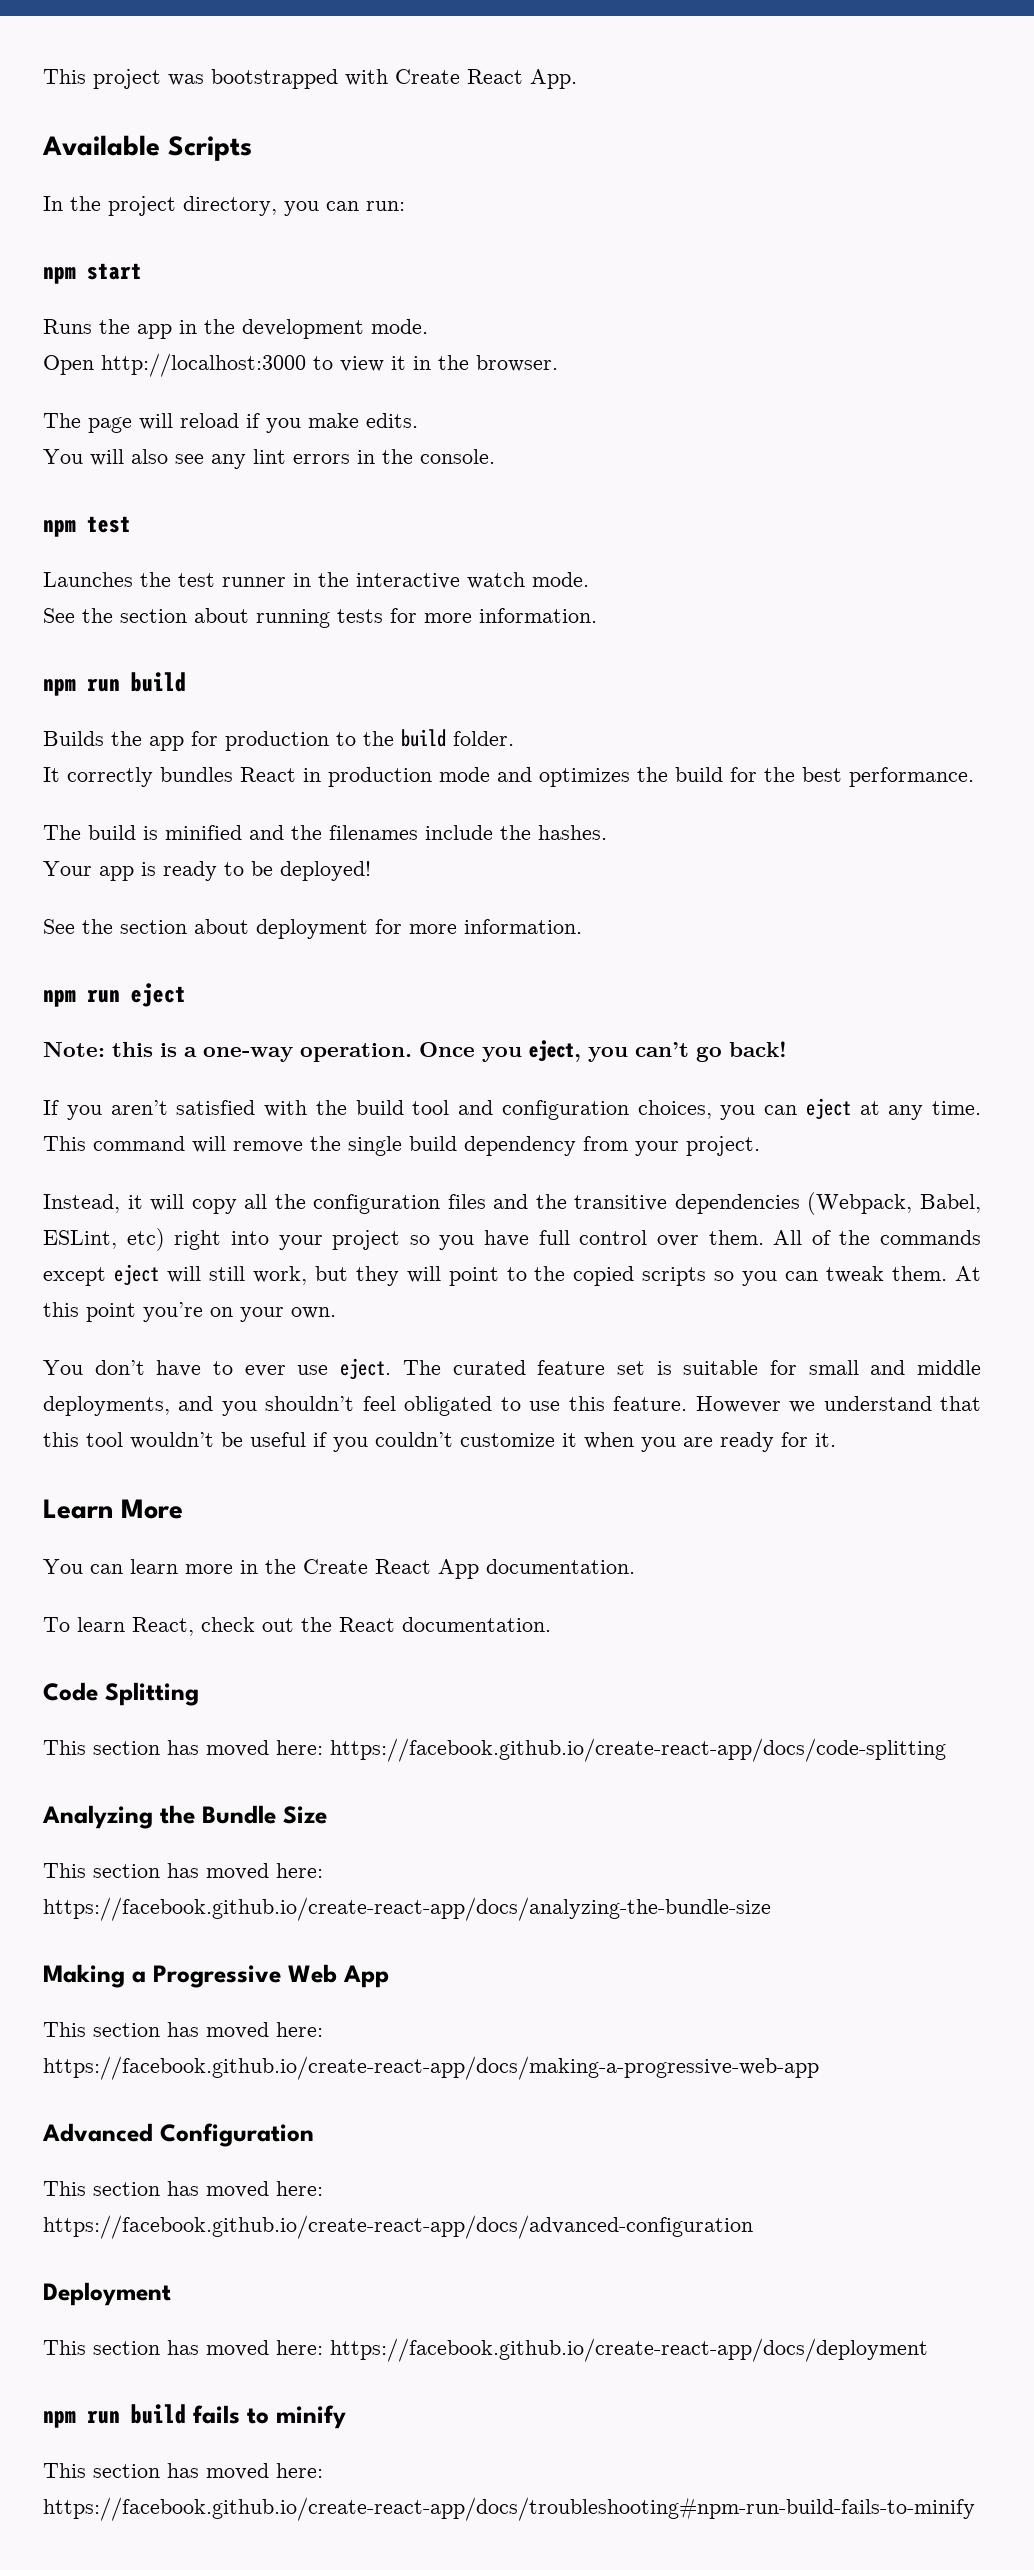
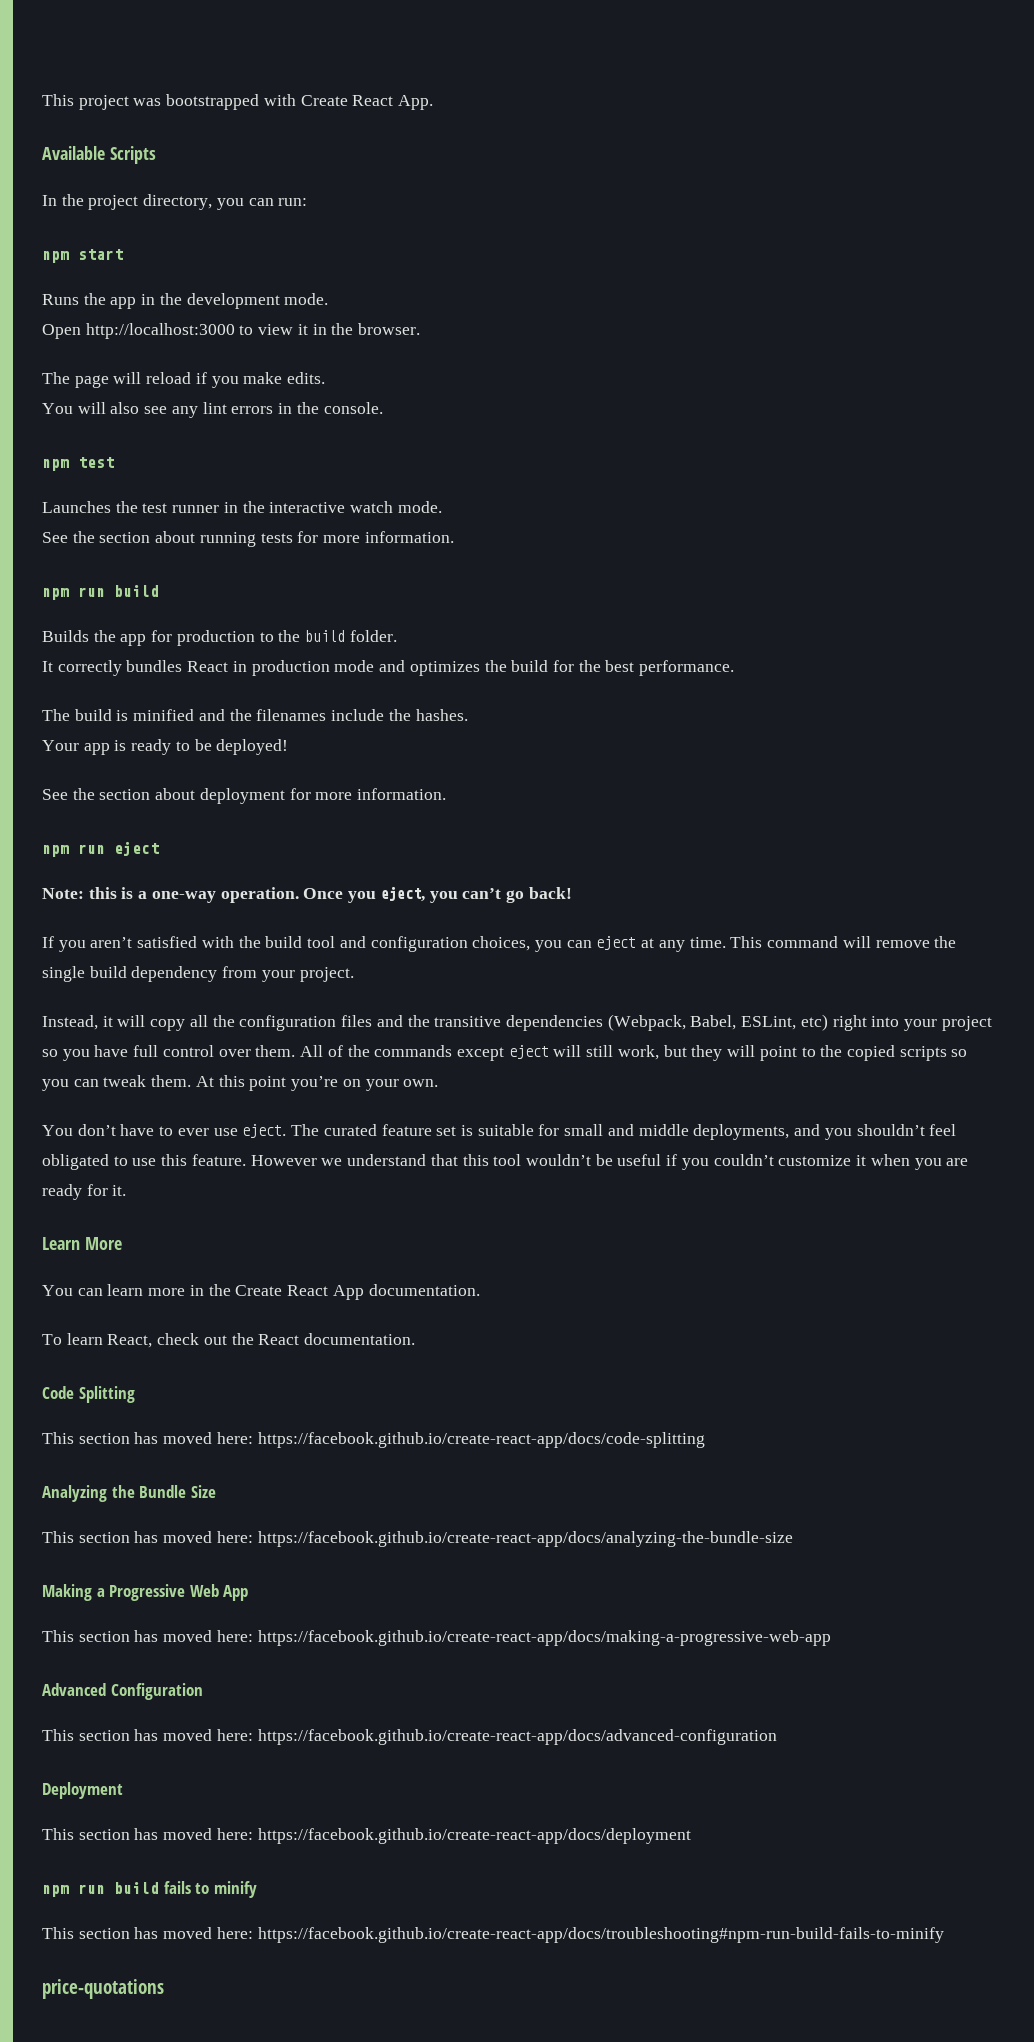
(975, 2509) none -> [42,1979,164,1999] // price-quotations

